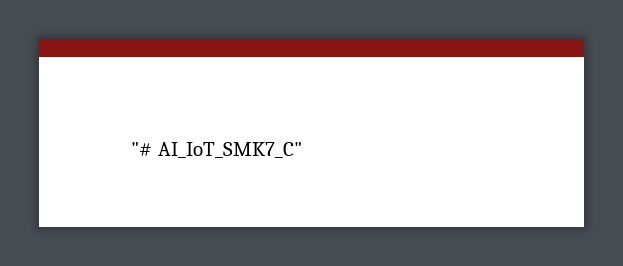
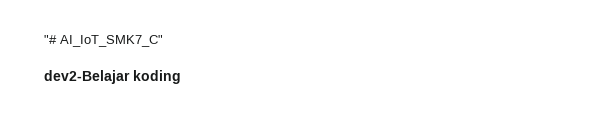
(302, 150) none -> [44,70,181,84] // dev2-Belajar koding

